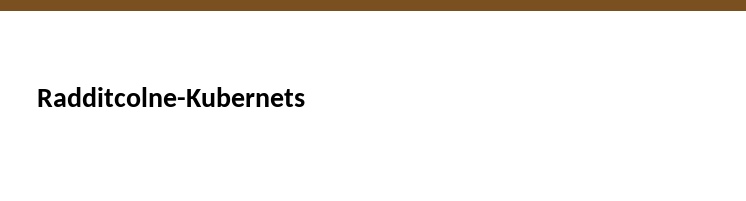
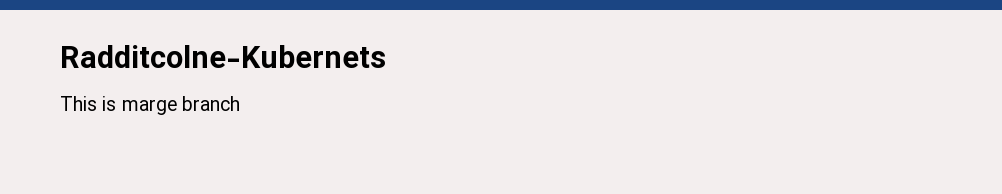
(305, 97) none -> [60,96,240,115] // This is marge branch

